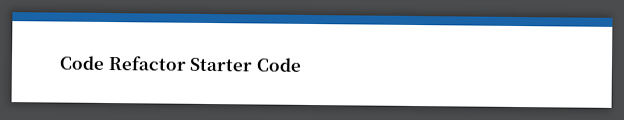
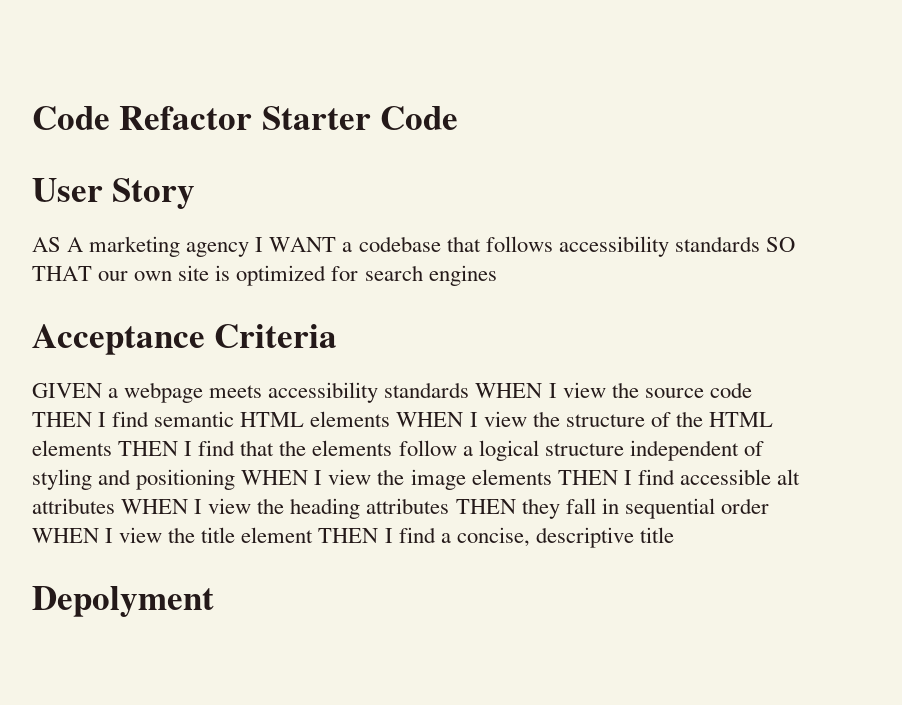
(302, 64) none -> [32,178,196,209] [32,236,795,257] [32,265,497,286] [32,324,338,355] [32,382,752,403] [32,411,773,427] [32,440,764,461] [32,469,800,490] [32,498,769,519] [32,527,674,548] [32,586,214,617] // User Story // AS A marketing agency I WANT a codebase that follows accessibility standards SO THAT our own site is optimized for search engines // Acceptance Criteria // GIVEN a webpage meets accessibility standards WHEN I view the source code THEN I find semantic HTML elements WHEN I view the structure of the HTML elements THEN I find that the elements follow a logical structure independent of styling and positioning WHEN I view the image elements THEN I find accessible alt attributes WHEN I view the heading attributes THEN they fall in sequential order WHEN I view the title element THEN I find a concise, descriptive title // Depolyment

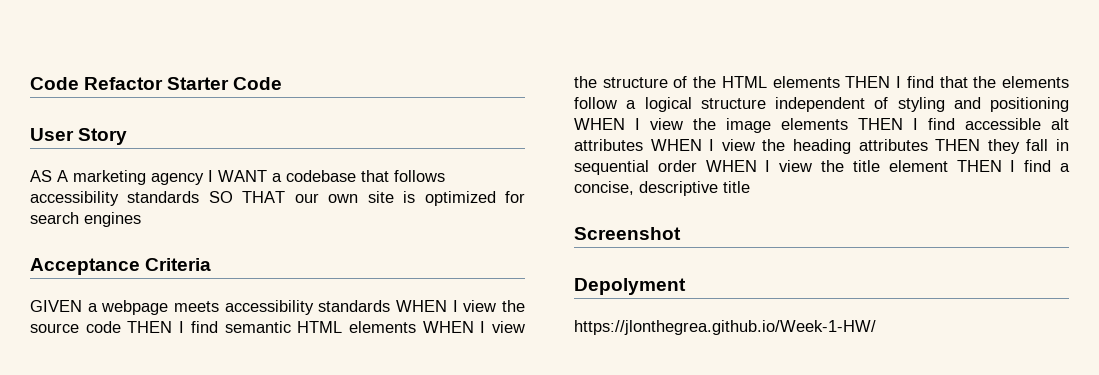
(674, 535) none -> [574,227,681,240] // Screenshot
(214, 601) none -> [574,320,876,335] // https://jlonthegrea.github.io/Week-1-HW/

